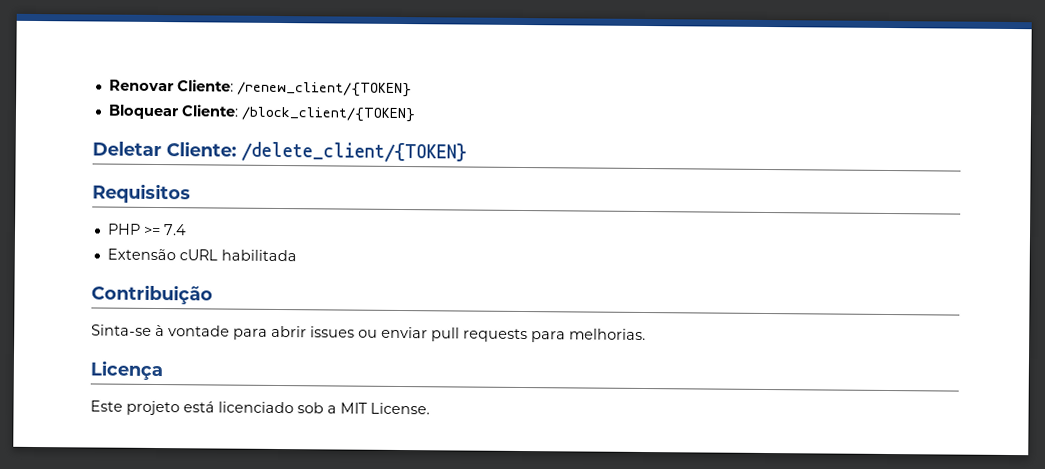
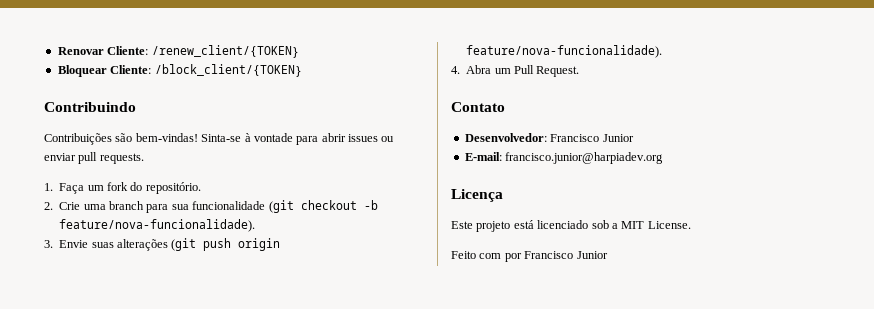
[92,141,467,163] [92,183,191,204] [106,223,187,236] [106,248,297,262] [91,284,213,305] Deletar Cliente: /delete_client/{TOKEN} // Requisitos // PHP >= 7.4 // Extensão cURL habilitada // Contribuição // -> [44,102,136,112] [44,133,198,145] Contribuindo // Contribuições são bem-vindas!
[463,328,646,343] requests para melhorias. -> [99,153,144,164] [44,182,201,194] [44,200,378,213] [59,219,256,232] [44,238,281,251] [466,45,663,58] [451,65,580,77] [451,102,505,112] [464,133,634,142] [464,152,664,164] requests. // 1. Faça um fork do repositório. // 2. Crie uma branch para sua funcionalidade (git checkout -b feature/nova-funcionalidade). // 3. Envie suas alterações (git push origin feature/nova-funcionalidade). // 4. Abra um Pull Request. // Contato // Desenvolvedor: Francisco Junior // E-mail: francisco.junior@harpiadev.org
(430, 408) none -> [451,251,608,262] // Feito com por Francisco Junior

